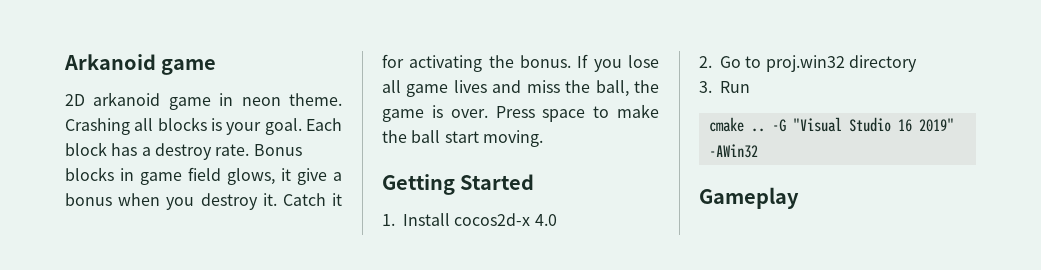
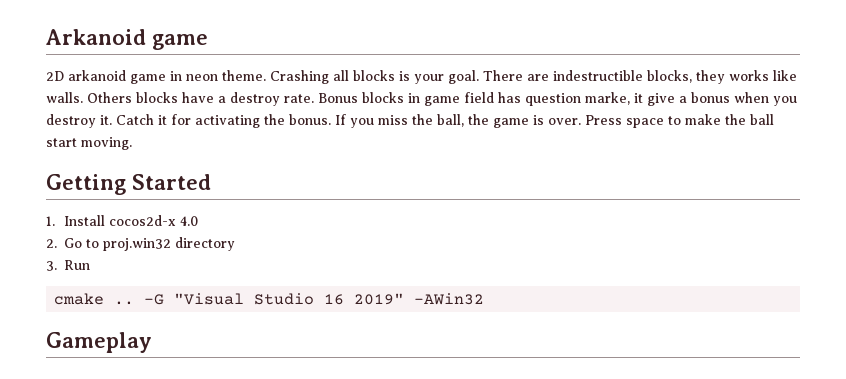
[306,118,342,131] [65,142,138,156] Each block has -> [483,70,797,84] [46,92,214,103] There are indestructible blocks, they works like walls. Others blocks have
[227,168,275,185] glows, -> [498,92,630,106] has question marke,
[628,55,659,68] [382,80,522,97] lose all game lives and -> (374, 123) none

